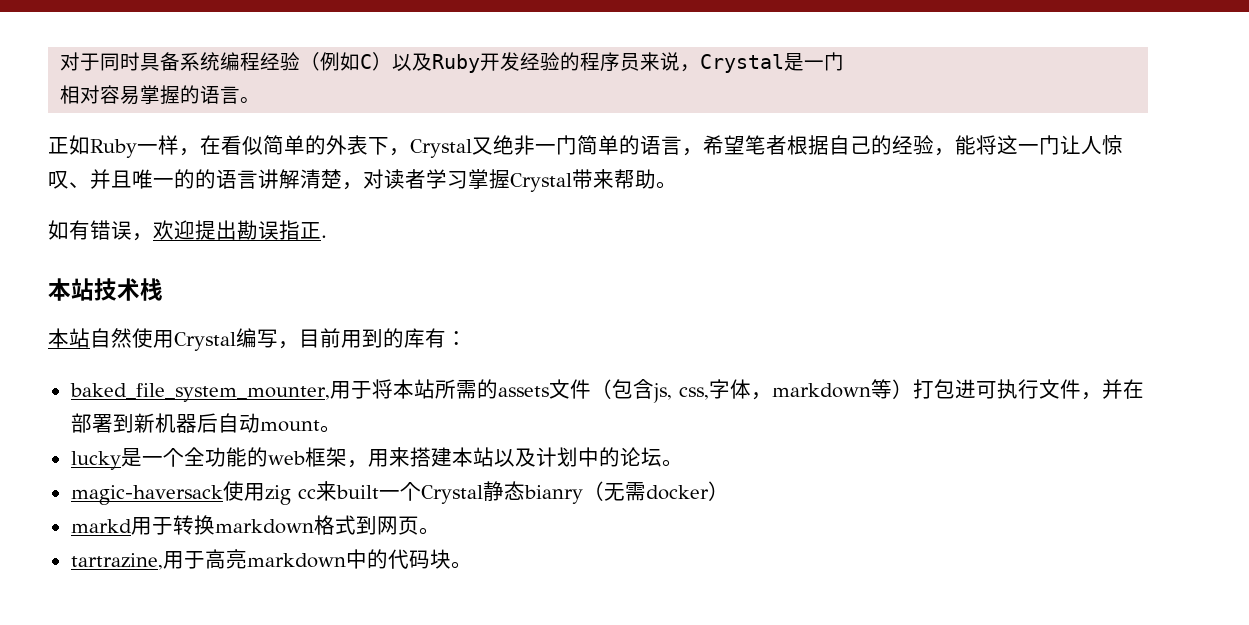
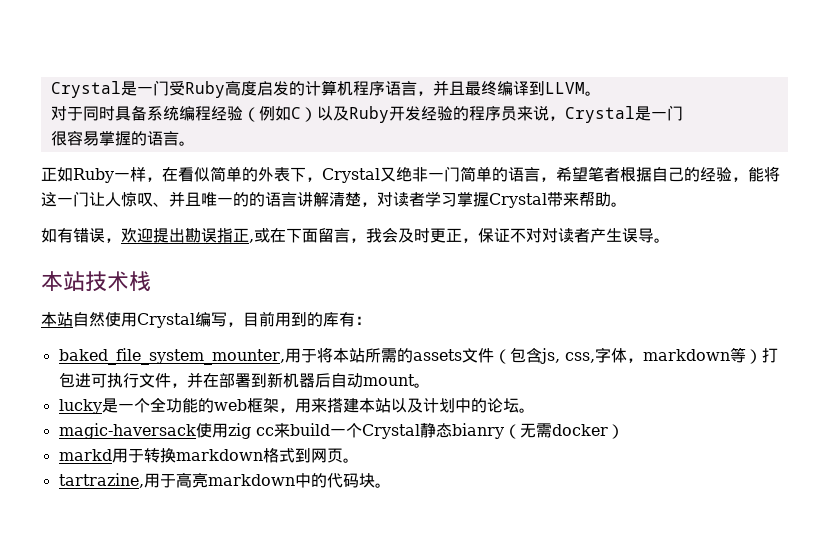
(60, 61) none -> [50,80,601,98] Crystal是一门受Ruby高度启发的计算机程序语言，并且最终编译到LLVM。 //
[60,85,101,104] 相对 -> [50,131,67,146] 很
[321,235,327,238] . -> [249,227,670,243] ,或在下面留言，我会及时更正，保证不对对读者产生误导。
[335,485,379,499] built -> [289,423,330,436] build

